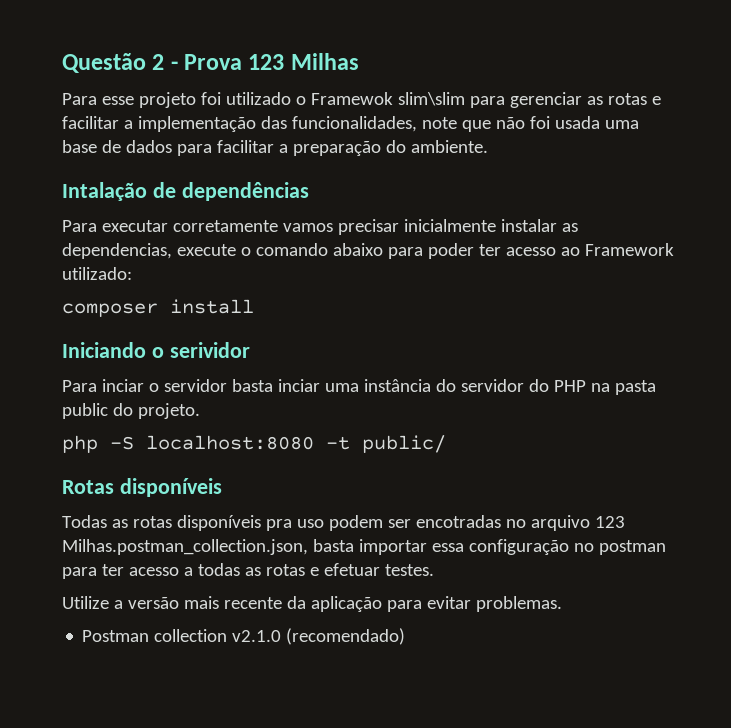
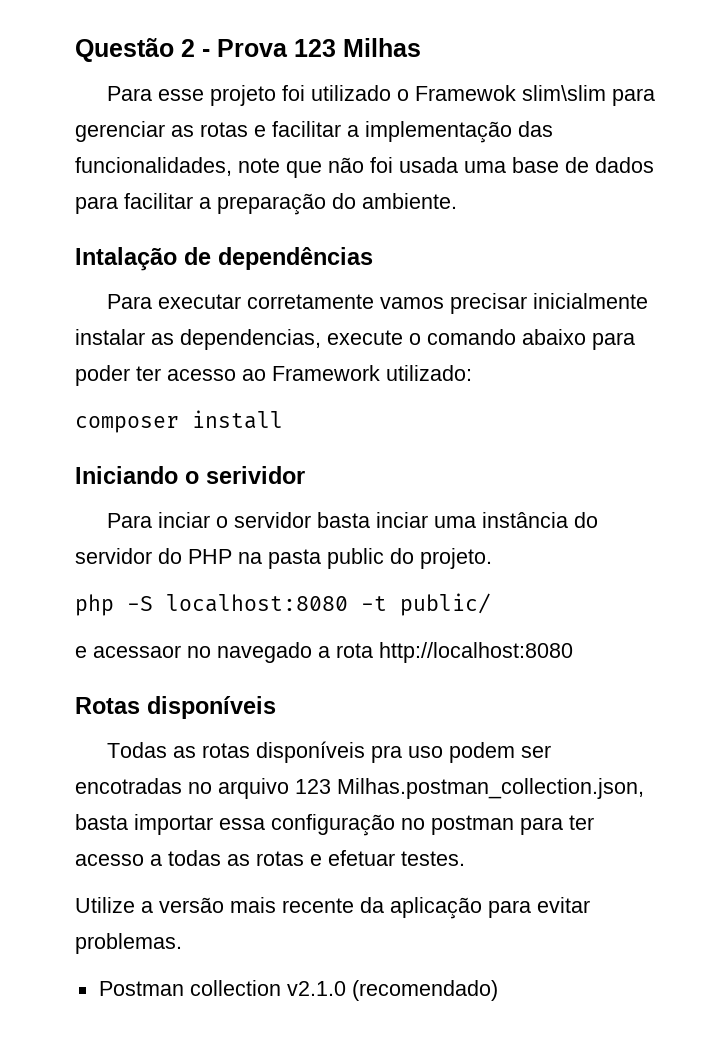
(446, 444) none -> [75,642,573,663] // e acessaor no navegado a rota http://localhost:8080

